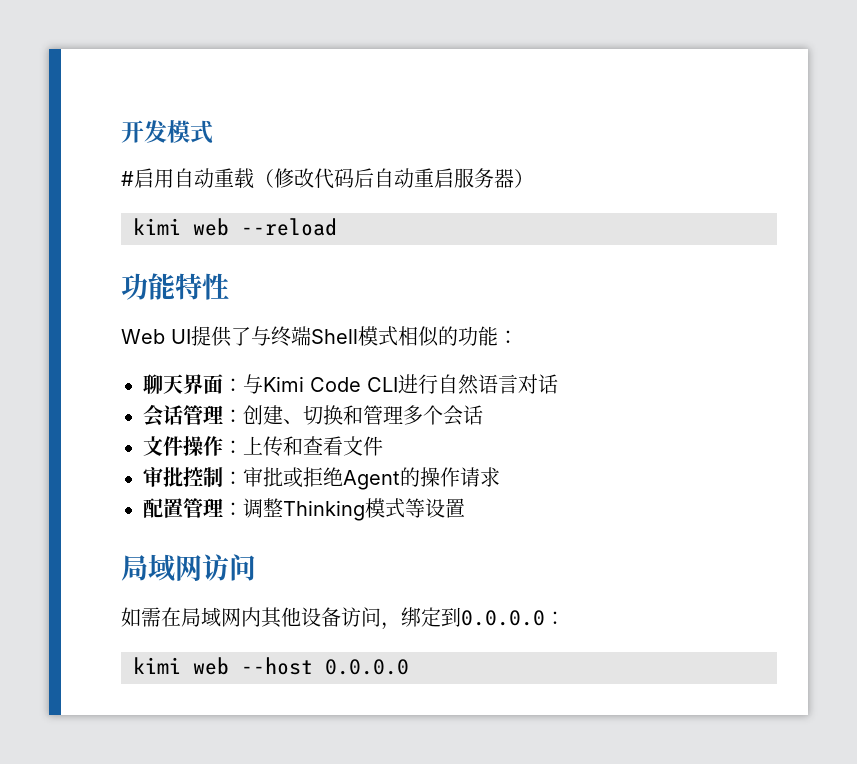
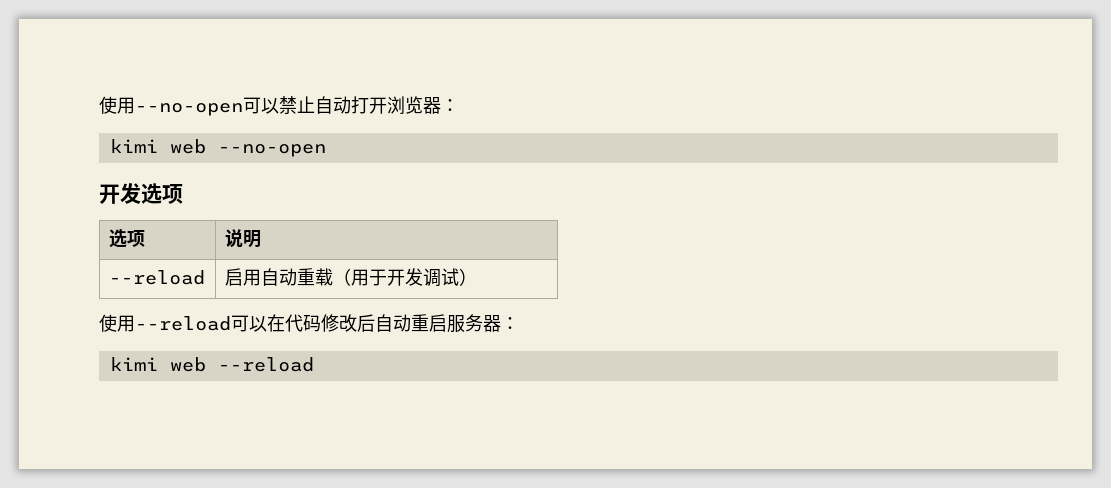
[121,120,213,144] [121,168,354,189] 开发模式 // #启用自动重载（修改代码 -> [99,96,459,116] [109,139,326,157] [99,183,183,204] [108,229,145,248] [224,229,261,248] [108,270,205,285] [224,268,477,287] [99,314,357,332] 使用--no-open可以禁止自动打开浏览器： // kimi web --no-open // 开发选项 // 选项 | 说明 // --reload | 启用自动重载（用于开发调试） // 使用--reload可以在代码修改
[514,169,534,188] ） -> [501,317,519,330] ：
[121,273,229,300] [121,326,518,347] [143,374,558,395] [143,404,483,427] [143,436,383,456] [143,467,500,490] [143,498,465,521] [121,554,256,582] [121,607,565,630] [133,657,409,675] // 功能特性 // Web UI提供了与终端Shell模式相似的功能： // 聊天界面：与Kimi Code CLI进行自然语言对话 // 会话管理：创建、切换和管理多个会话 // 文件操作：上传和查看文件 // 审批控制：审批或拒绝Agent的操作请求 // 配置管理：调整Thinking模式等设置 // 局域网访问 // 如需在局域网内其他设备访问，绑定到0.0.0.0： // kimi web --host 0.0.0.0 -> (314, 364) none

